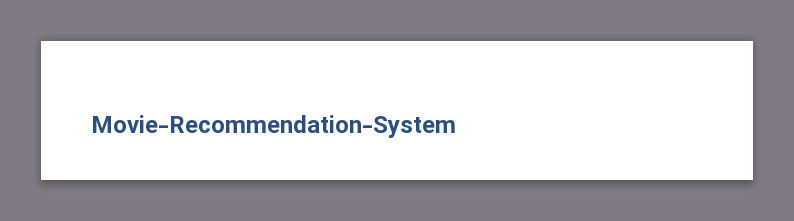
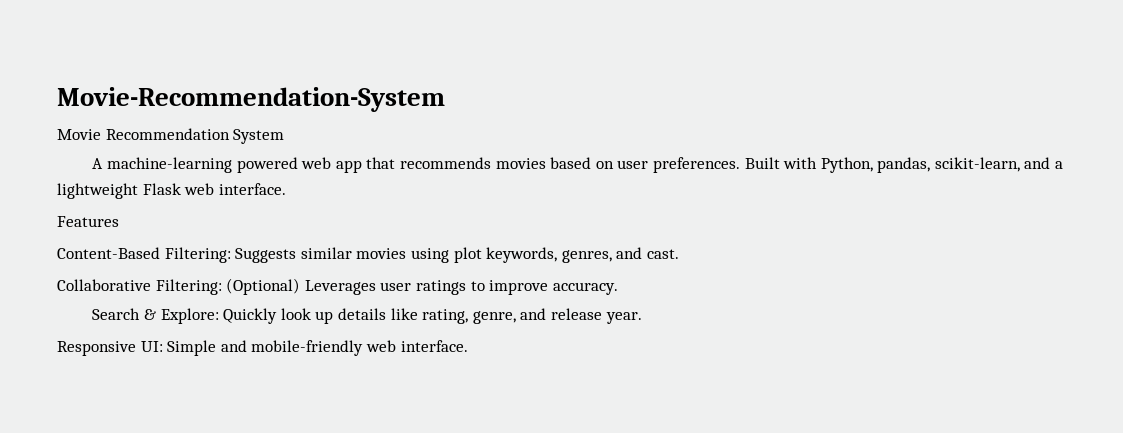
(456, 126) none -> [57,128,285,144] [92,157,1064,173] [57,183,286,199] [57,216,119,227] [57,247,679,263] [57,278,618,295] [92,308,642,324] [57,340,468,356] // Movie Recommendation System // A machine-learning powered web app that recommends movies based on user preferences. Built with Python, pandas, scikit-learn, and a lightweight Flask web interface. // Features // Content-Based Filtering: Suggests similar movies using plot keywords, genres, and cast. // Collaborative Filtering: (Optional) Leverages user ratings to improve accuracy. // Search & Explore: Quickly look up details like rating, genre, and release year. // Responsive UI: Simple and mobile-friendly web interface.

